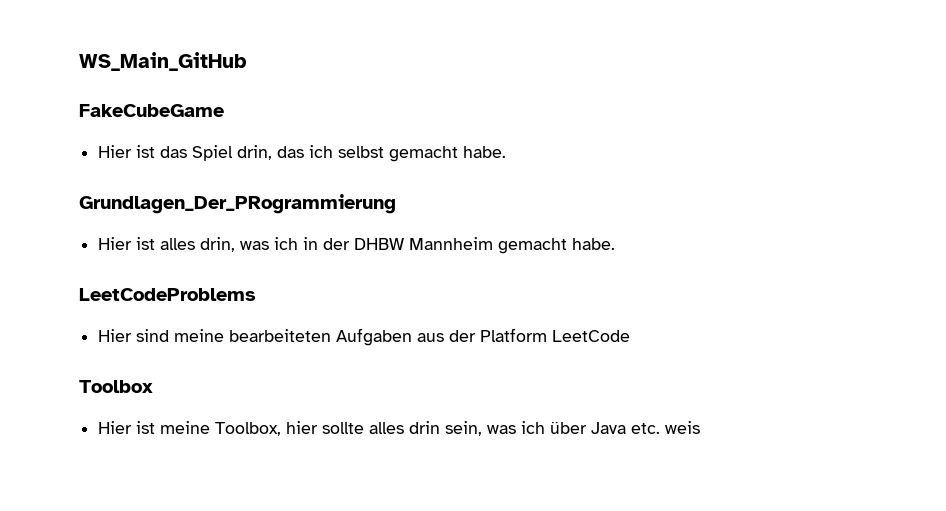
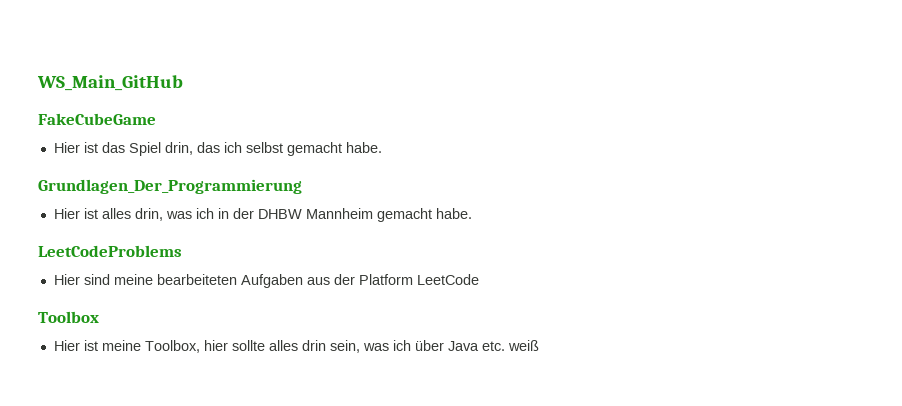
[79,194,396,214] Grundlagen_Der_PRogrammierung -> [38,179,302,194] Grundlagen_Der_Programmierung
[665,421,701,434] weis -> [507,340,539,351] weiß

